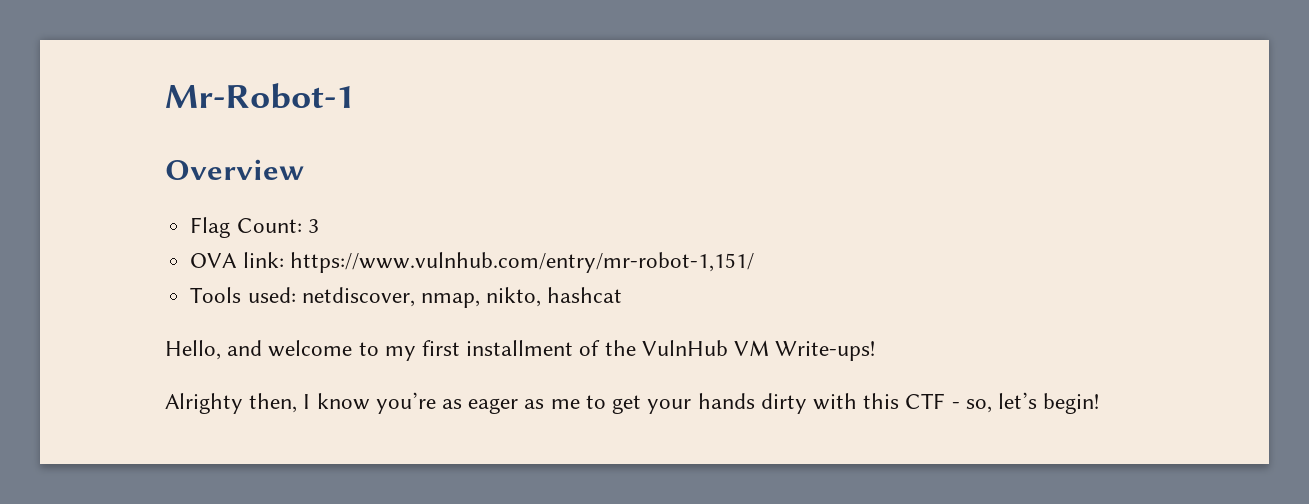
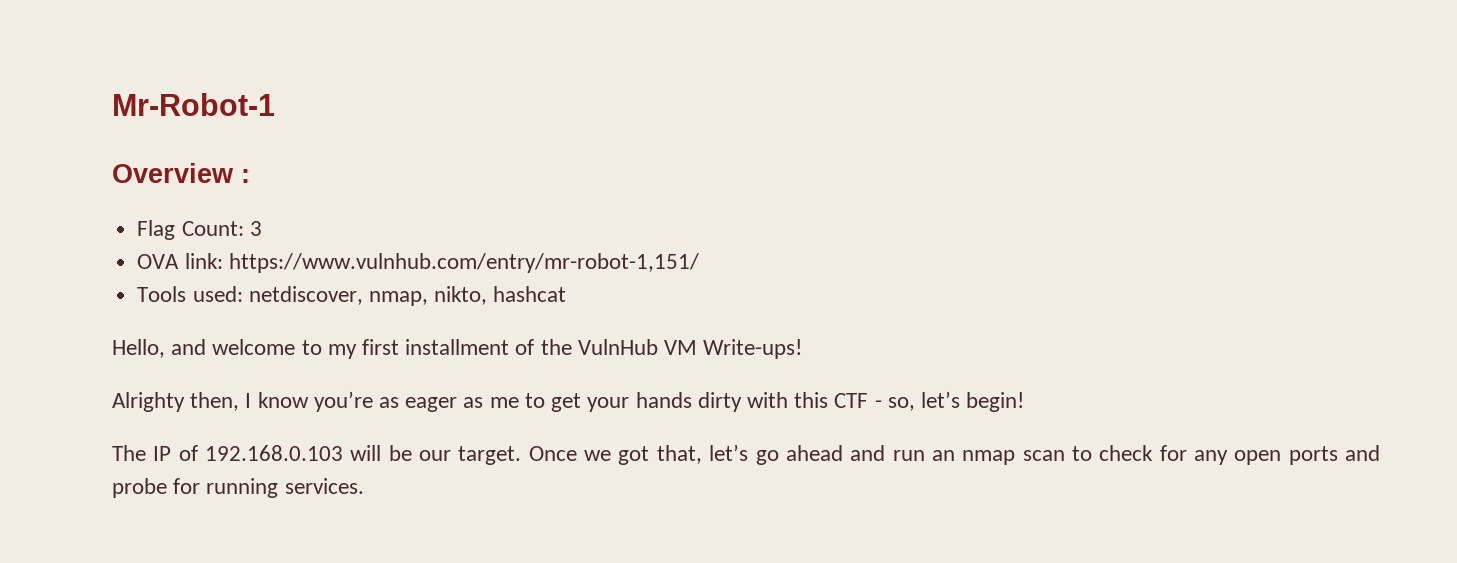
(304, 169) none -> [241,169,250,183] :
(1100, 403) none -> [112,444,1380,465] [112,478,364,498] // The IP of 192.168.0.103 will be our target. Once we got that, let’s go ahead and run an nmap scan to check for any open ports and probe for running services.

